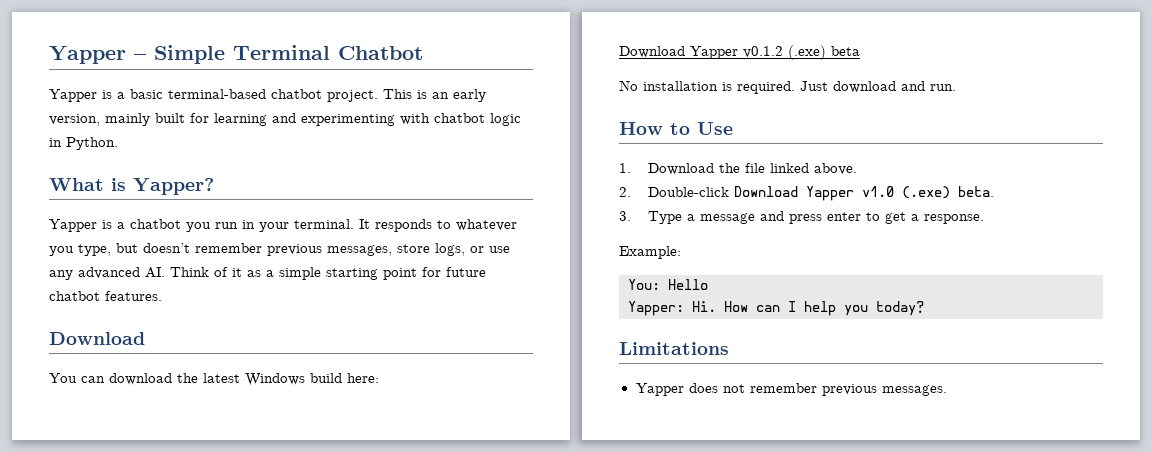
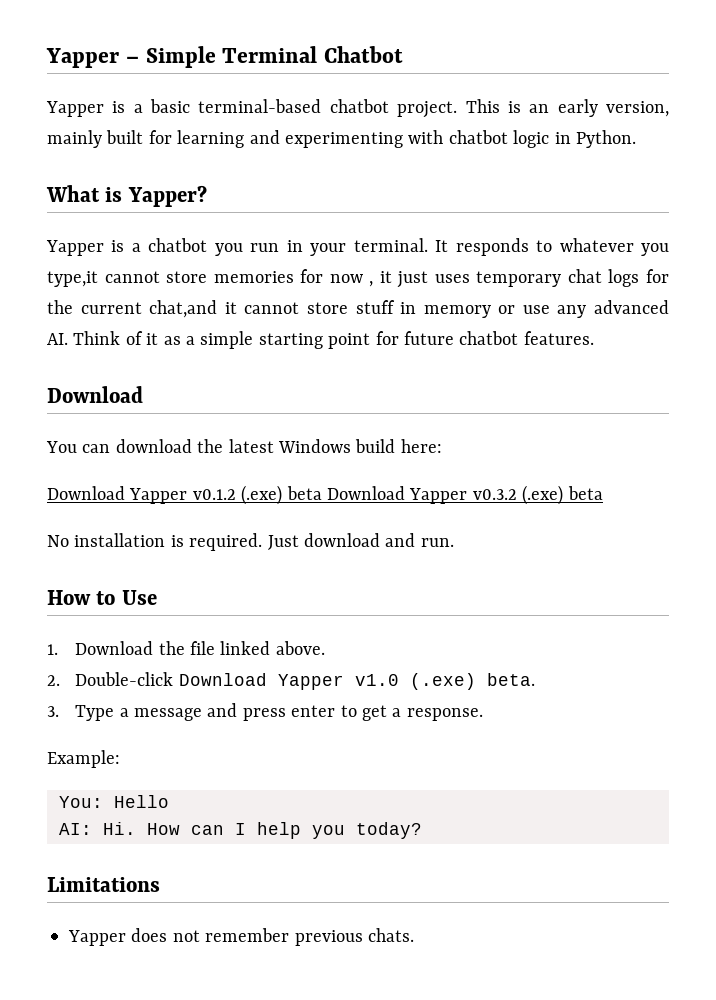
[78,243,465,256] type, but doesn’t remember previous messages, store logs, -> [47,269,670,288] [47,300,491,318] type,it cannot store memories for now , it just uses temporary chat logs for the current chat,and it cannot store stuff in memory
(860, 51) none -> [327,485,603,505] Download Yapper v0.3.2 (.exe) beta
[628,301,684,316] Yapper: -> [59,823,92,835] AI:
[881,385,947,396] messages. -> [368,928,414,942] chats.

